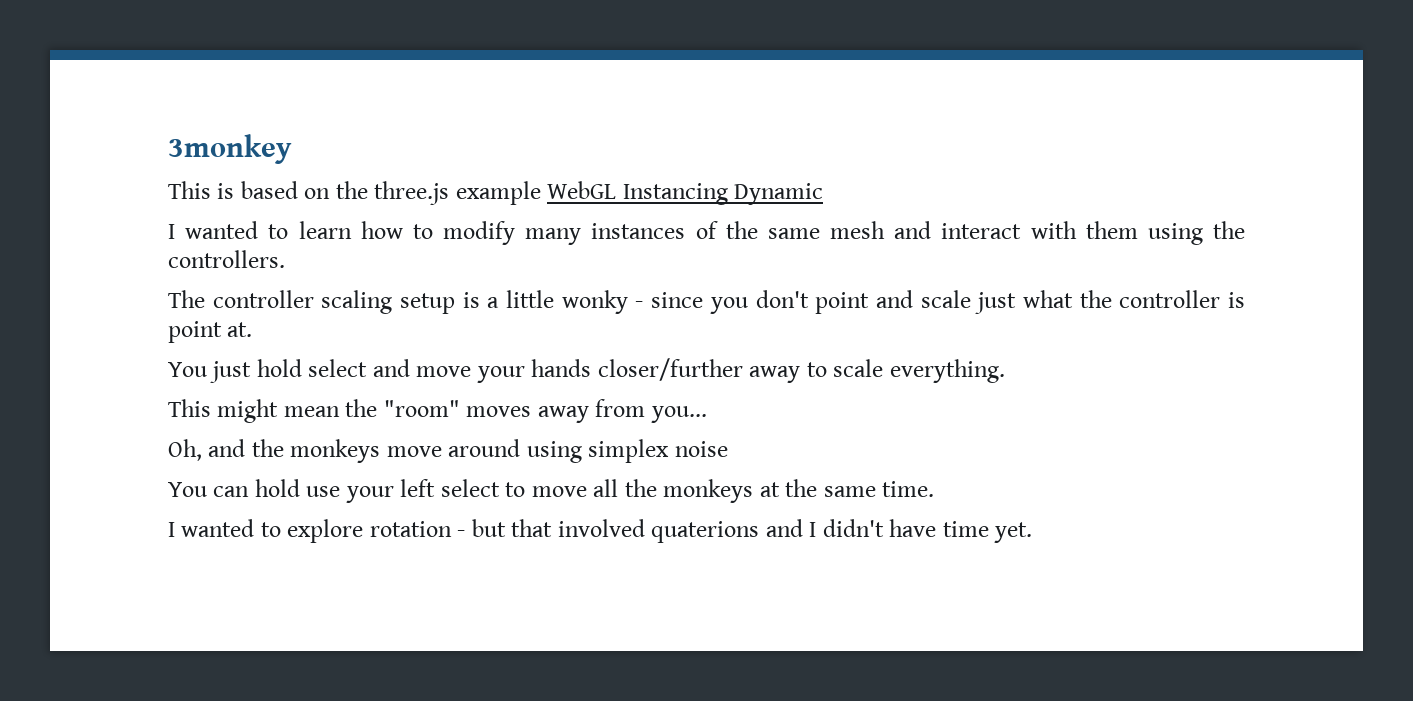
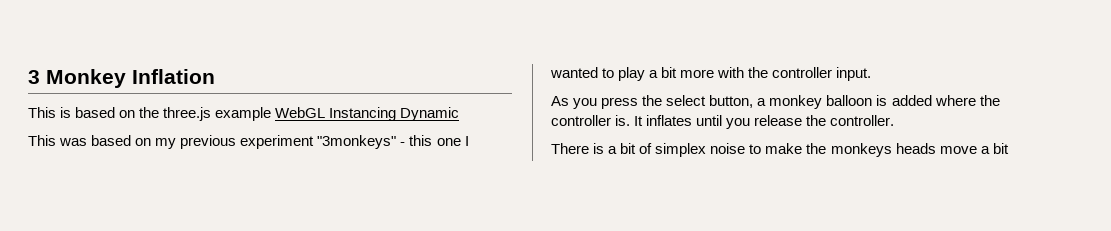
[168,134,292,164] 3monkey -> [28,69,215,88] 3 Monkey Inflation
[168,221,1245,245] [168,250,285,268] [168,290,1246,314] [168,321,253,343] [168,358,1005,383] [168,399,707,423] [168,439,728,463] [168,479,935,503] [168,519,1033,543] I wanted to learn how to modify many instances of the same mesh and interact with them using the controllers. // The controller scaling setup is a little wonky - since you don't point and scale just what the controller is point at. // You just hold select and move your hands closer/further away to scale everything. // This might mean the "room" moves away from you... // Oh, and the monkeys move around using simplex noise // You can hold use your left select to move all the monkeys at the same time. // I wanted to explore rotation - but that involved quaterions and I didn't have time yet. -> [28,135,469,149] [550,67,872,81] [551,95,1000,109] [551,115,895,129] [551,143,1009,157] This was based on my previous experiment "3monkeys" - this one I wanted to play a bit more with the controller input. // As you press the select button, a monkey balloon is added where the controller is. It inflates until you release the controller. // There is a bit of simplex noise to make the monkeys heads move a bit

